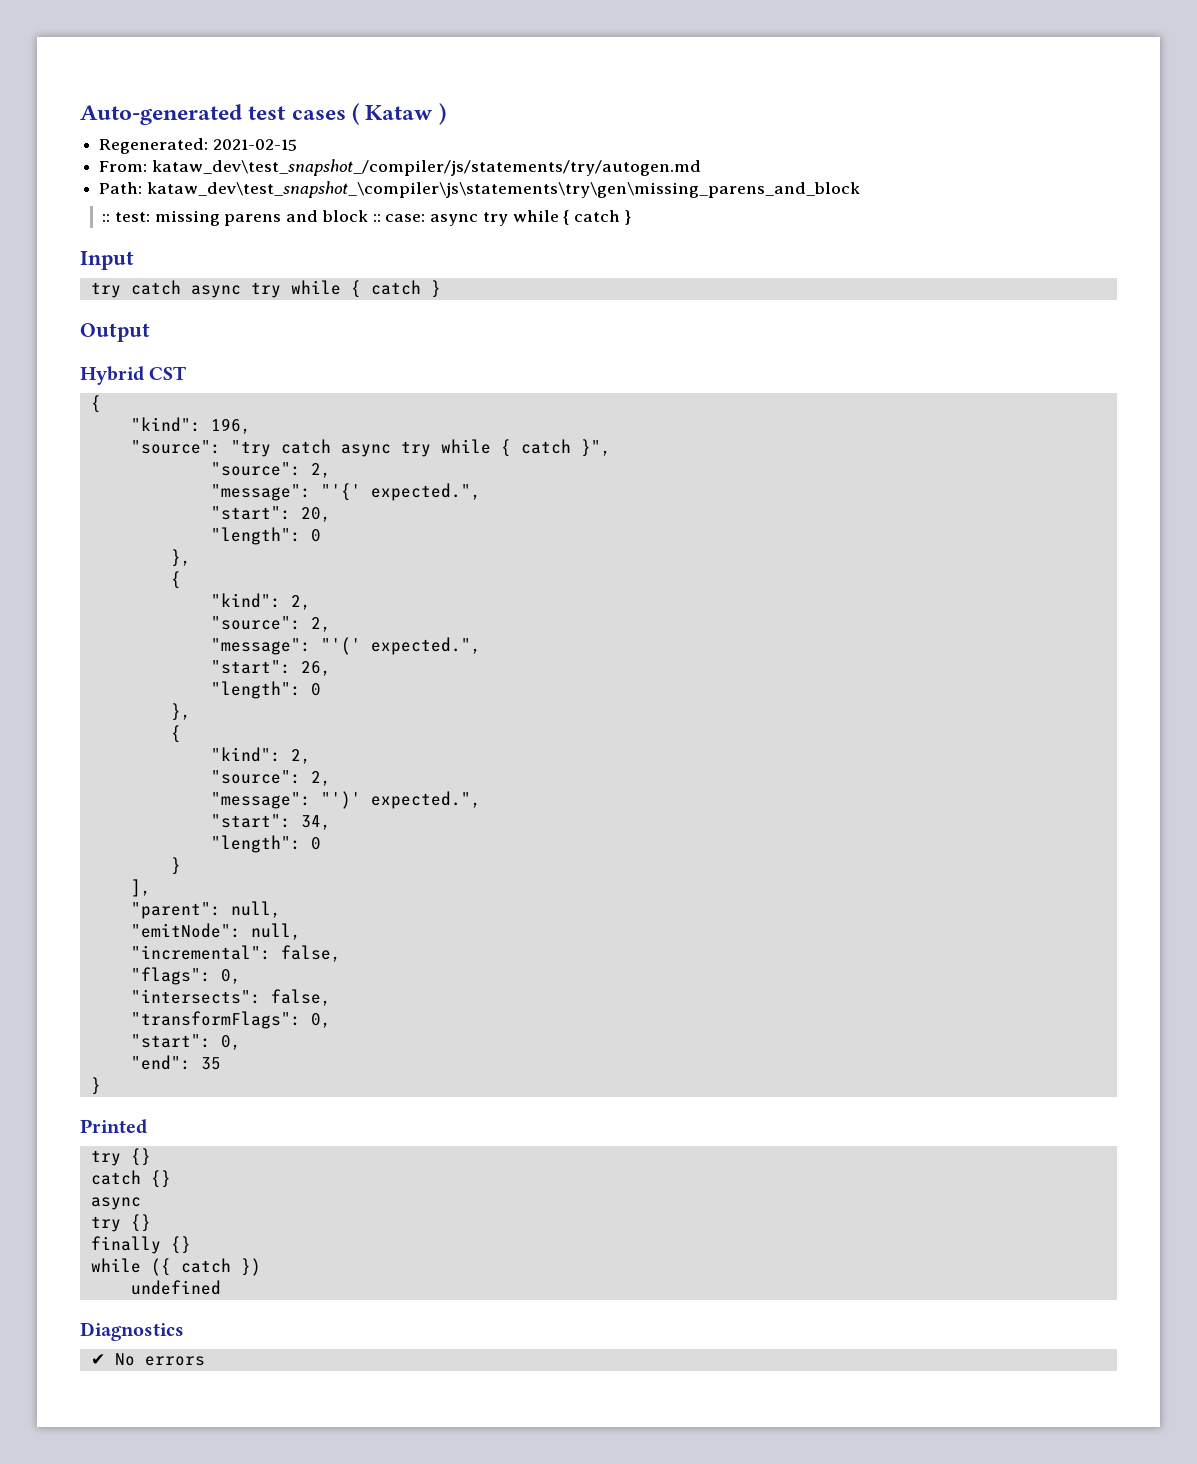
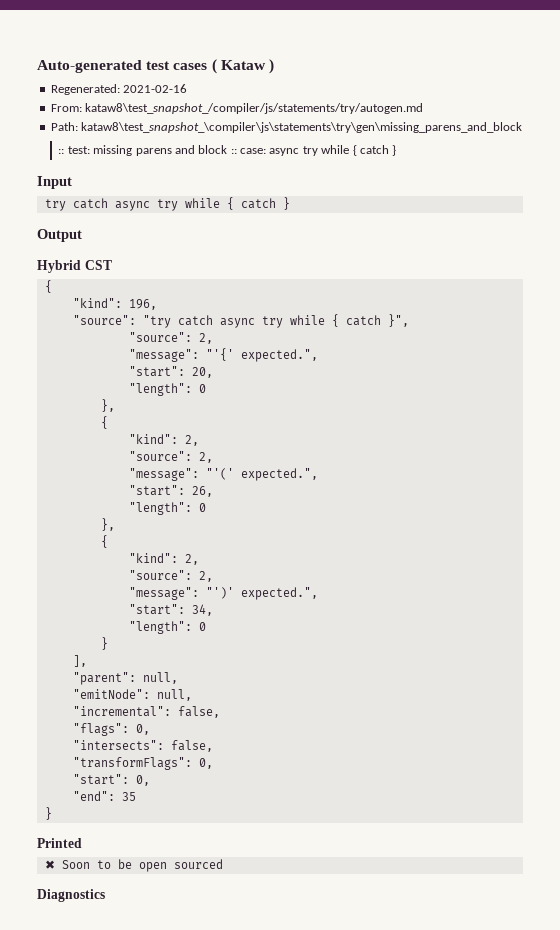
[212,139,297,151] 2021-02-15 -> [123,84,188,93] 2021-02-16
[151,159,701,176] kataw_dev\test_snapshot_/compiler/js/statements/try/autogen.md -> [85,103,424,114] kataw8\test_snapshot_/compiler/js/statements/try/autogen.md
[146,181,860,198] kataw_dev\test_snapshot_\compiler\js\statements\try\gen\missing_parens_and_block -> [81,122,523,133] kataw8\test_snapshot_\compiler\js\statements\try\gen\missing_parens_and_block
[90,1148,151,1166] [90,1170,171,1188] [90,1197,141,1210] [90,1214,151,1232] [90,1236,191,1254] [90,1258,261,1276] [130,1280,221,1295] [80,1322,184,1341] [90,1353,205,1366] try {} // catch {} // async // try {} // finally {} // while ({ catch }) // undefined // Diagnostics // ✔ No errors -> [44,859,223,872] [37,889,105,902] ✖ Soon to be open sourced // Diagnostics

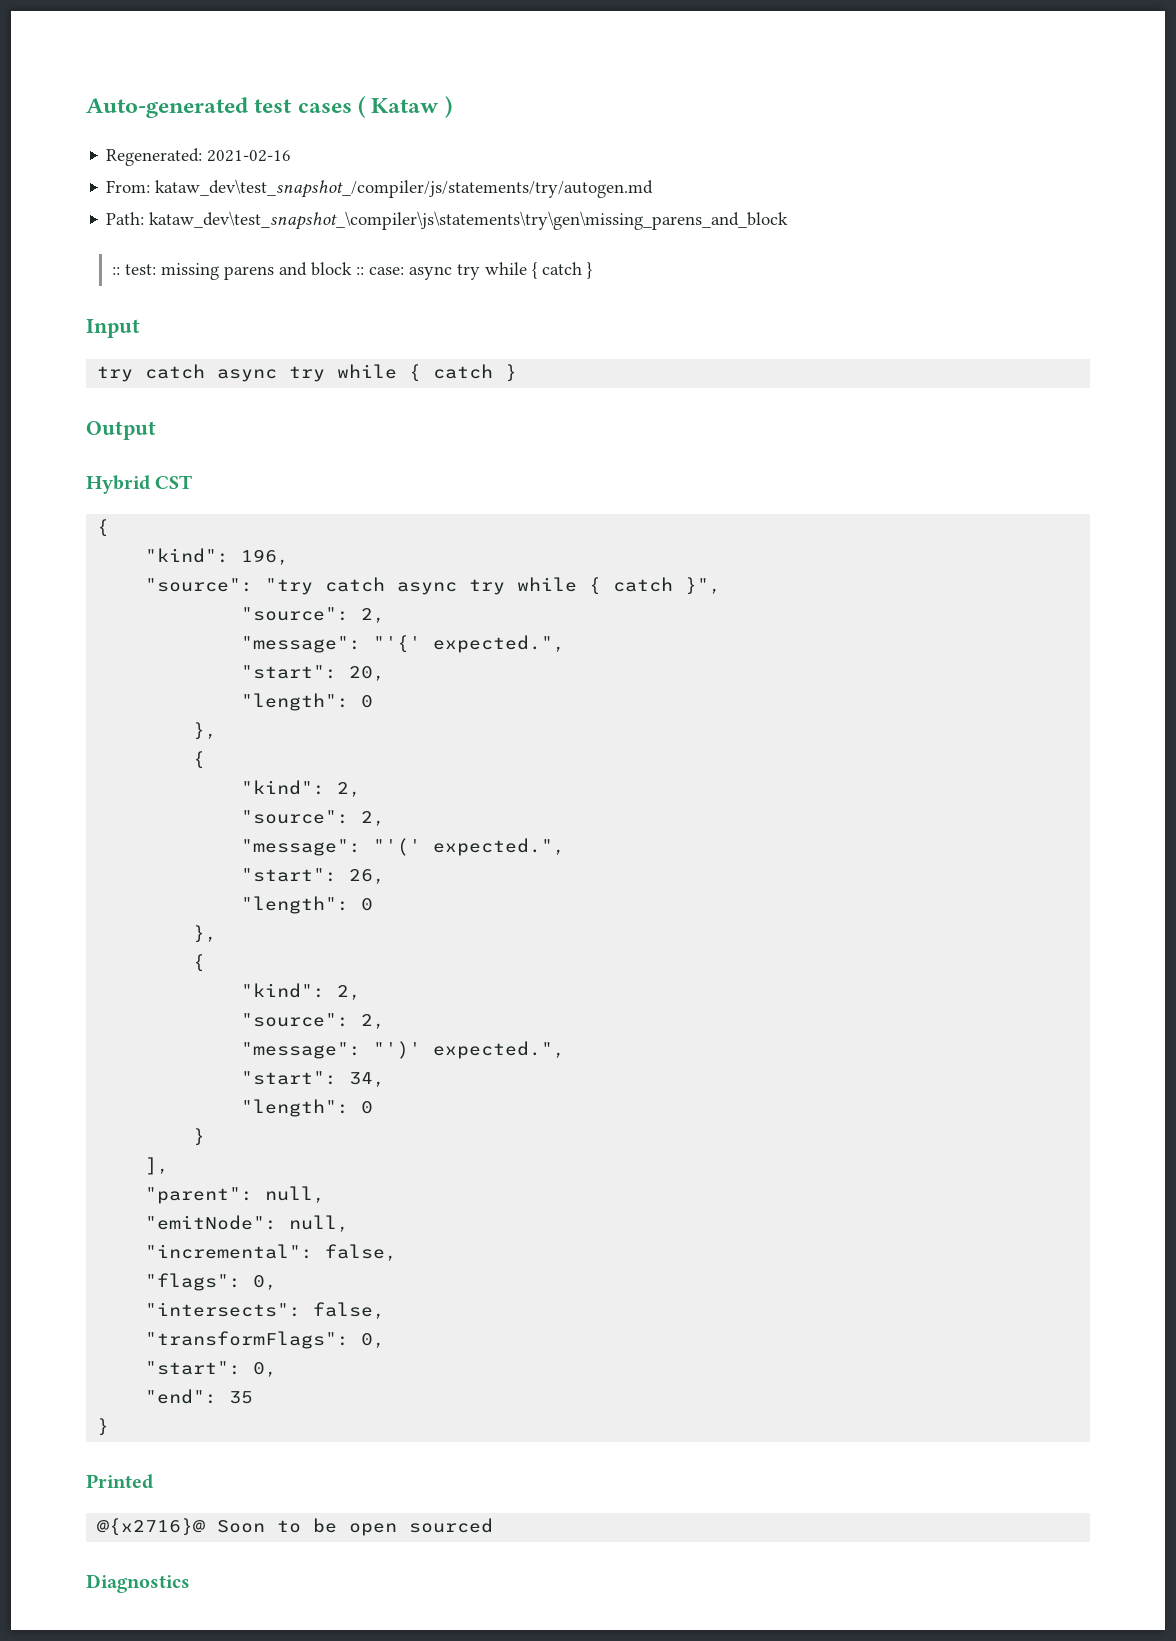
[85,103,424,114] kataw8\test_snapshot_/compiler/js/statements/try/autogen.md -> [155,179,654,198] kataw_dev\test_snapshot_/compiler/js/statements/try/autogen.md
[81,122,523,133] kataw8\test_snapshot_\compiler\js\statements\try\gen\missing_parens_and_block -> [149,211,789,230] kataw_dev\test_snapshot_\compiler\js\statements\try\gen\missing_parens_and_block
[44,860,55,869] ✖ -> [97,1518,206,1536] @{x2716}@

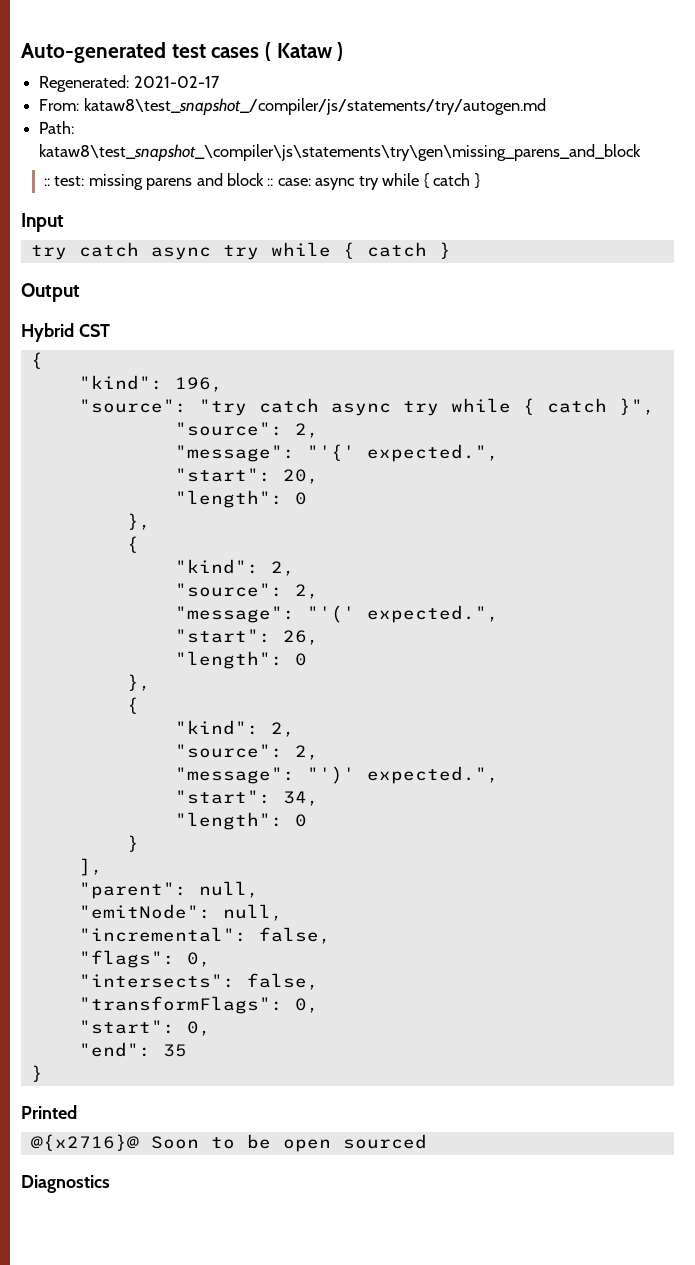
[207,150,292,162] 2021-02-16 -> [133,76,220,88] 2021-02-17
[155,179,654,198] kataw_dev\test_snapshot_/compiler/js/statements/try/autogen.md -> [83,98,546,115] kataw8\test_snapshot_/compiler/js/statements/try/autogen.md
[149,211,789,230] kataw_dev\test_snapshot_\compiler\js\statements\try\gen\missing_parens_and_block -> [39,144,642,161] kataw8\test_snapshot_\compiler\js\statements\try\gen\missing_parens_and_block

